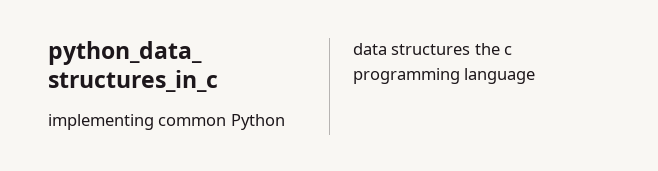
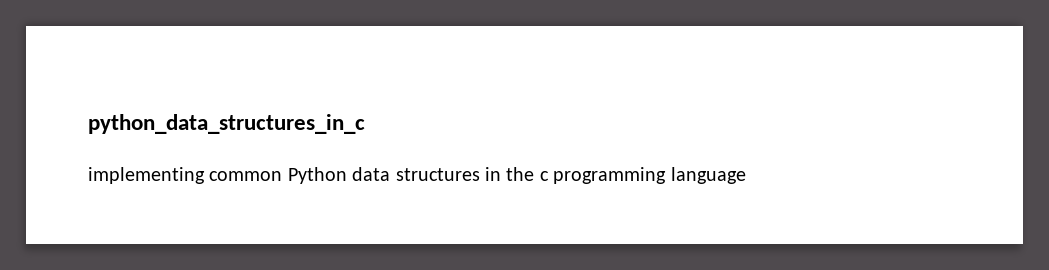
(471, 49) none -> [484,167,501,181] in

